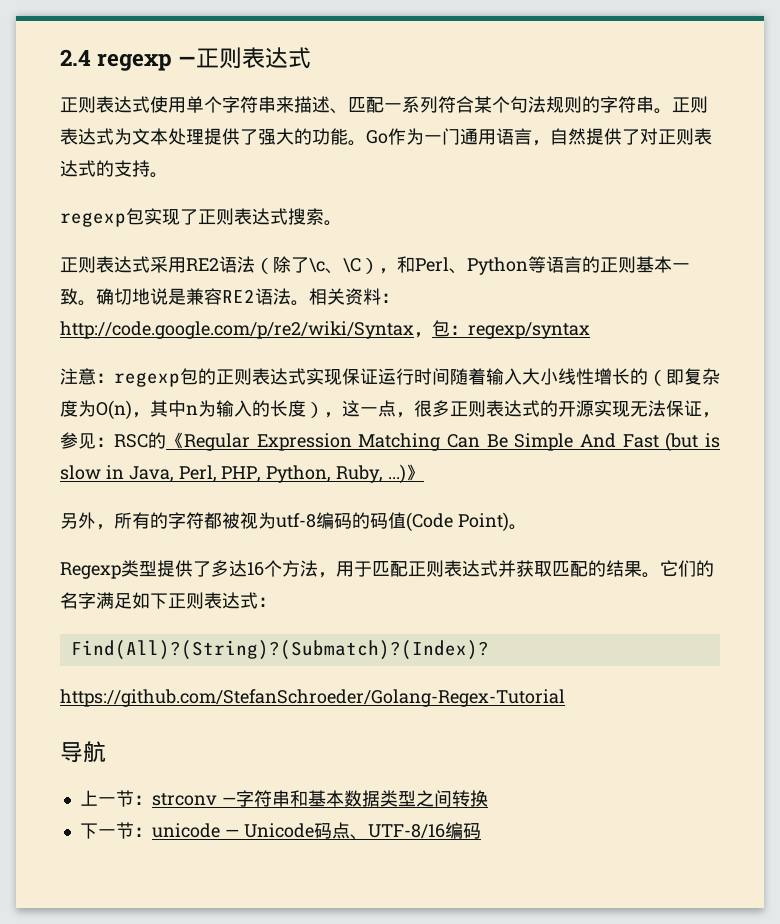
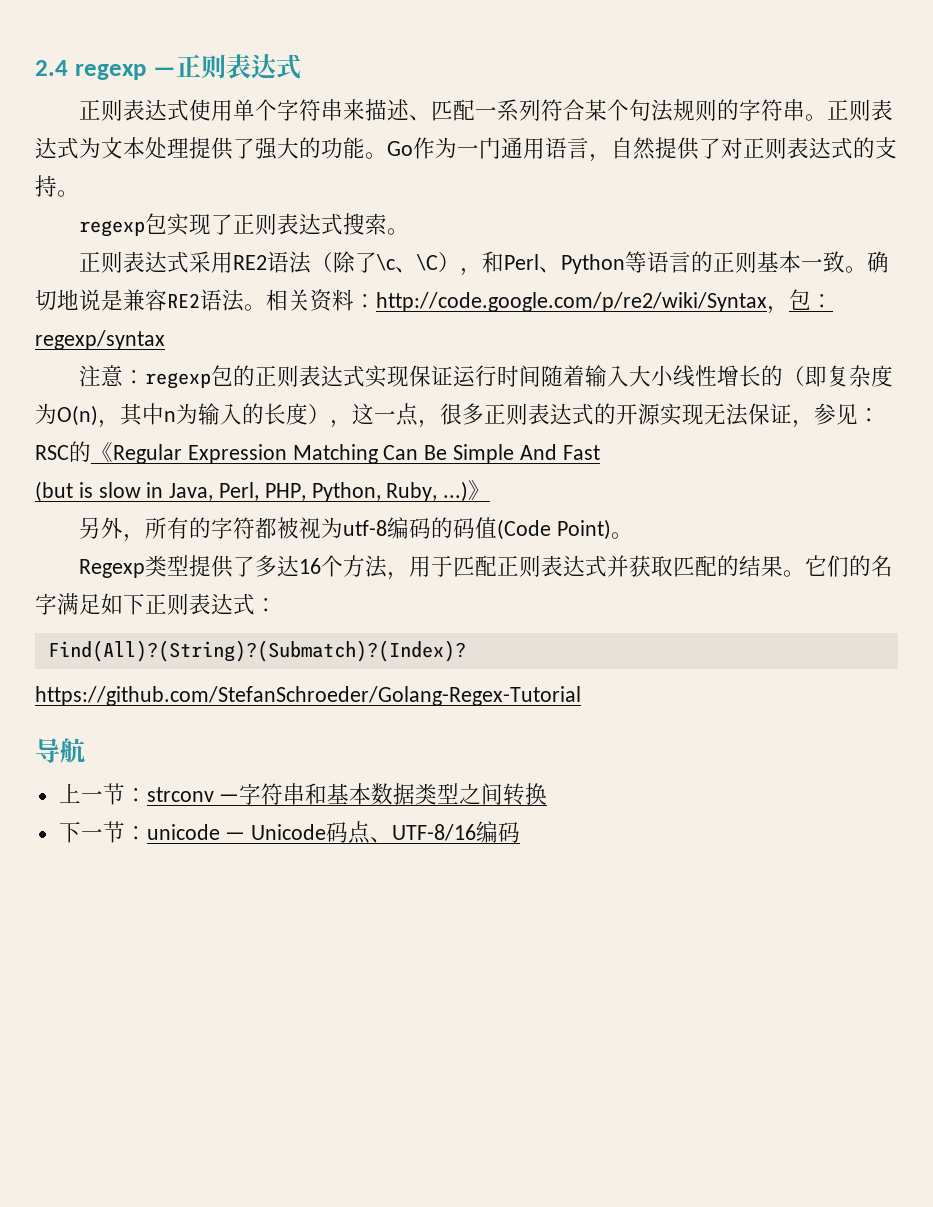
(659, 441) none -> (600, 452) //

